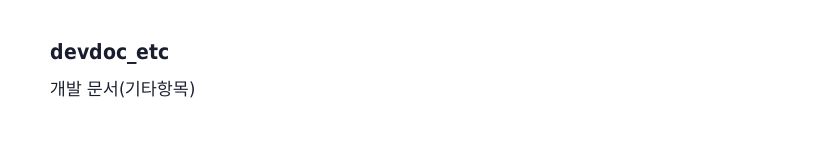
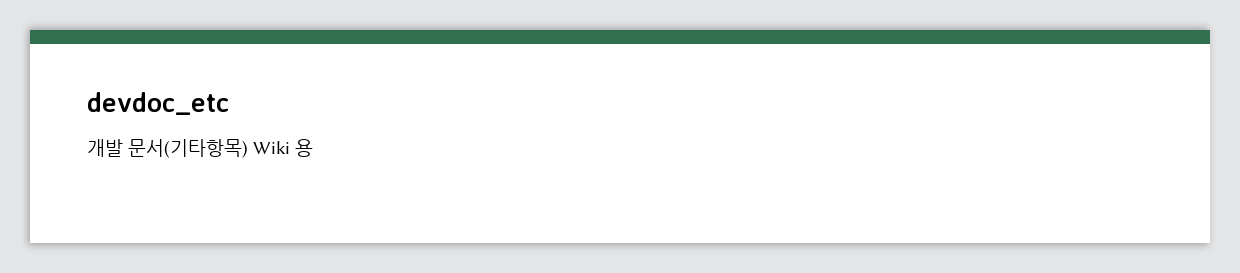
(195, 89) none -> [253,139,313,157] Wiki 용

